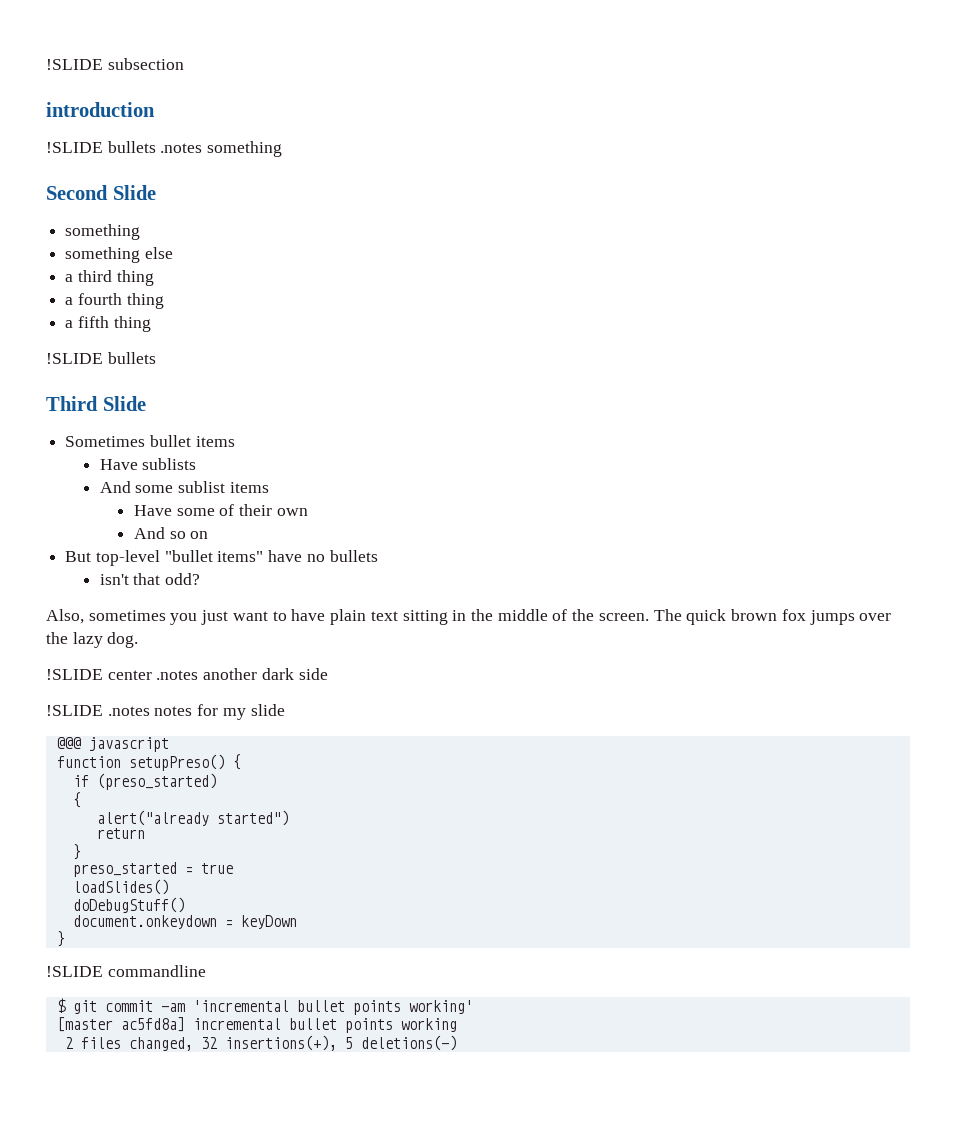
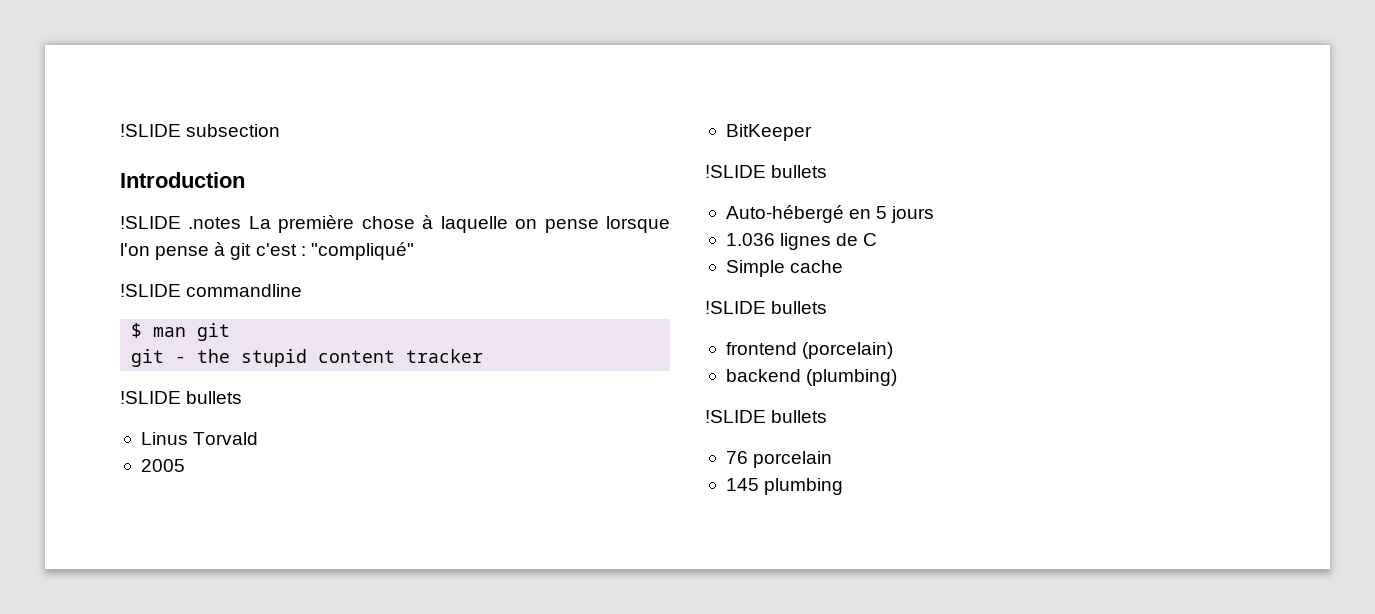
[46,102,155,117] [46,141,283,157] [46,185,156,200] [65,224,141,240] [65,247,173,263] [65,270,154,286] [65,293,164,309] [65,316,151,332] [46,352,156,364] [46,396,146,411] [65,435,235,447] [99,458,197,470] [99,481,269,493] [133,504,308,516] [133,527,209,539] [65,550,378,566] [99,573,200,585] [46,609,892,625] [46,632,139,648] [46,668,328,680] [46,704,285,720] [56,737,169,752] [56,754,241,771] [72,773,217,790] [72,792,81,808] [96,810,289,826] [96,828,145,839] [72,844,81,860] [72,862,233,877] [72,879,169,895] [72,897,185,913] [72,915,297,929] [56,931,65,947] introduction // !SLIDE bullets .notes something // Second Slide // something // something else // a third thing // a fourth thing // a fifth thing // !SLIDE bullets // Third Slide // Sometimes bullet items // Have sublists // And some sublist items // Have some of their own // And so on // But top-level "bullet items" have no bullets // isn't that odd? // Also, sometimes you just want to have plain text sitting in the middle of the screen. The quick brown fox jumps over the lazy dog. // !SLIDE center .notes another dark side // !SLIDE .notes notes for my slide // @@@ javascript // function setupPreso() { // if (preso_started) // { // alert("already started") // return // } // preso_started = true // loadSlides() // doDebugStuff() // document.onkeydown = keyDown // } -> [120,172,245,188] [120,215,671,233] [120,242,414,260] Introduction // !SLIDE .notes La première chose à laquelle on pense lorsque l'on pense à git c'est : "compliqué"
[72,1000,473,1015] [56,1017,457,1033] [64,1035,457,1051] git commit -am 'incremental bullet points working' // [master ac5fd8a] incremental bullet points working // 2 files changed, 32 insertions(+), 5 deletions(-) -> [153,323,231,341] [131,349,484,367] [120,391,243,404] [140,432,259,445] [140,459,185,472] [725,124,812,141] [705,165,828,178] [725,205,935,223] [725,233,878,250] [725,260,844,277] [705,301,828,314] [725,342,894,359] [725,369,898,386] [705,410,828,423] [725,451,833,468] [725,478,844,495] man git // git - the stupid content tracker // !SLIDE bullets // Linus Torvald // 2005 // BitKeeper // !SLIDE bullets // Auto-hébergé en 5 jours // 1.036 lignes de C // Simple cache // !SLIDE bullets // frontend (porcelain) // backend (plumbing) // !SLIDE bullets // 76 porcelain // 145 plumbing

